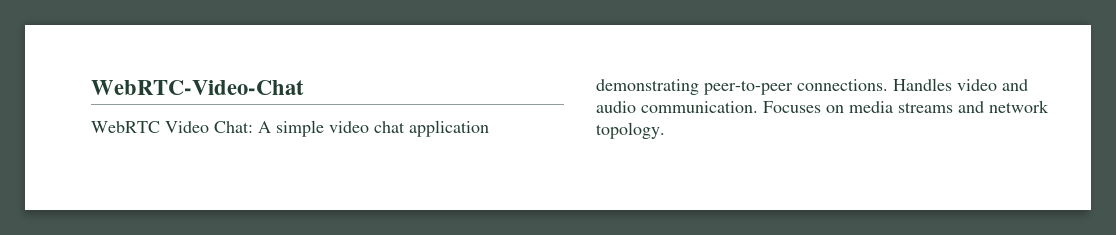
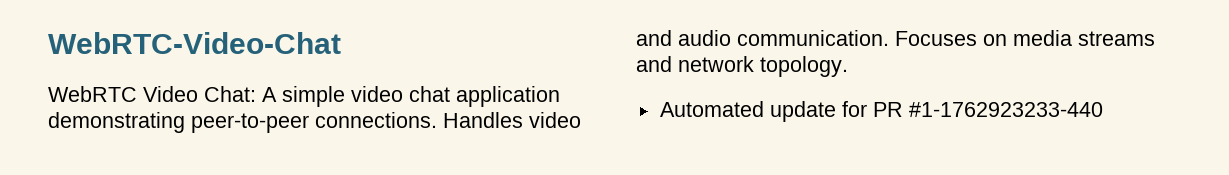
(665, 130) none -> [659,101,1103,122] // Automated update for PR #1-1762923233-440

